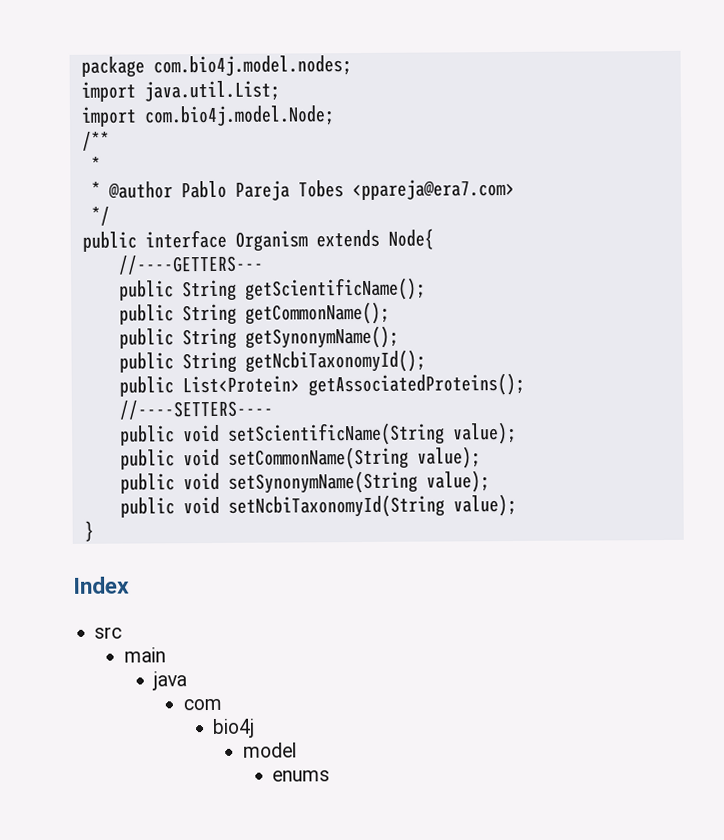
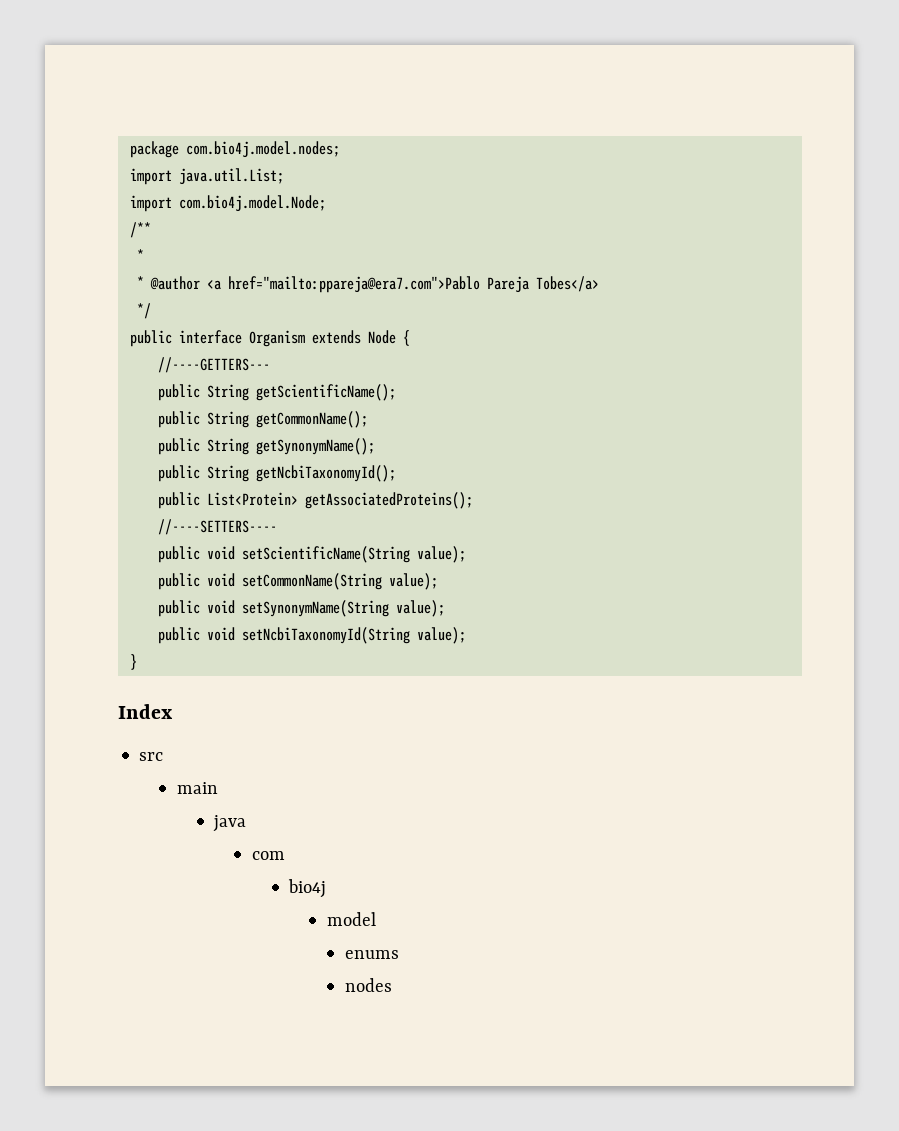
[180,178,515,201] Pablo Pareja Tobes <ppareja@era7.com> -> [206,276,599,293] <a href="mailto:ppareja@era7.com">Pablo Pareja Tobes</a>
[387,228,434,250] Node{ -> [367,330,410,346] Node {
(331, 776) none -> [344,978,392,992] // nodes

